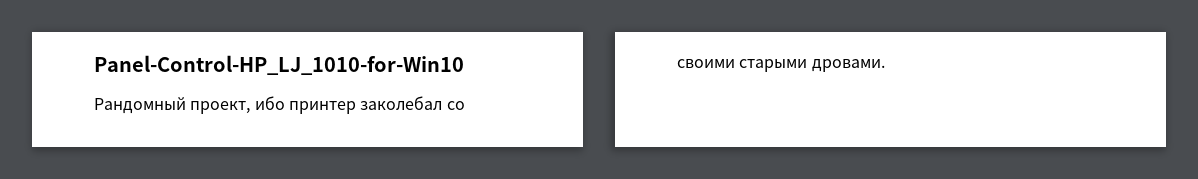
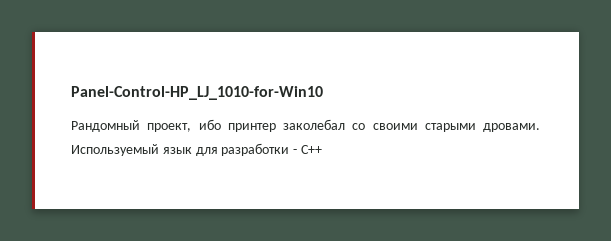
(885, 65) none -> [71,143,322,156] Используемый язык для разработки - С++

